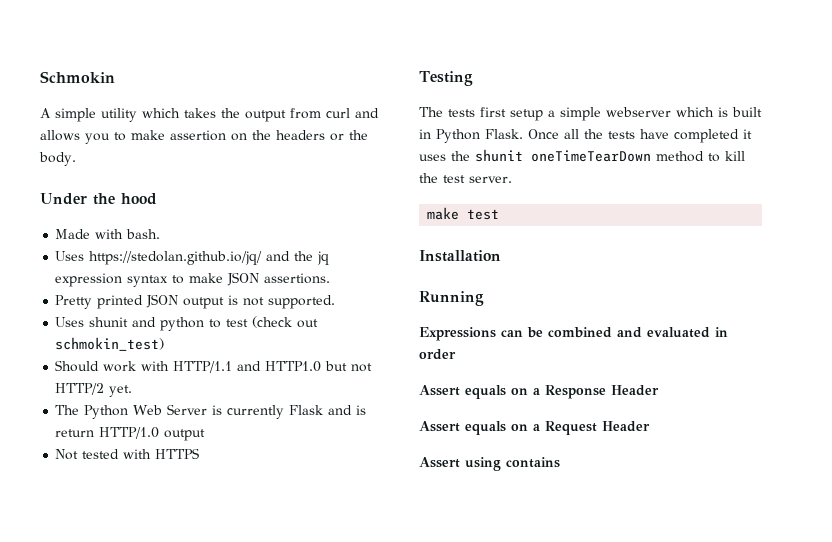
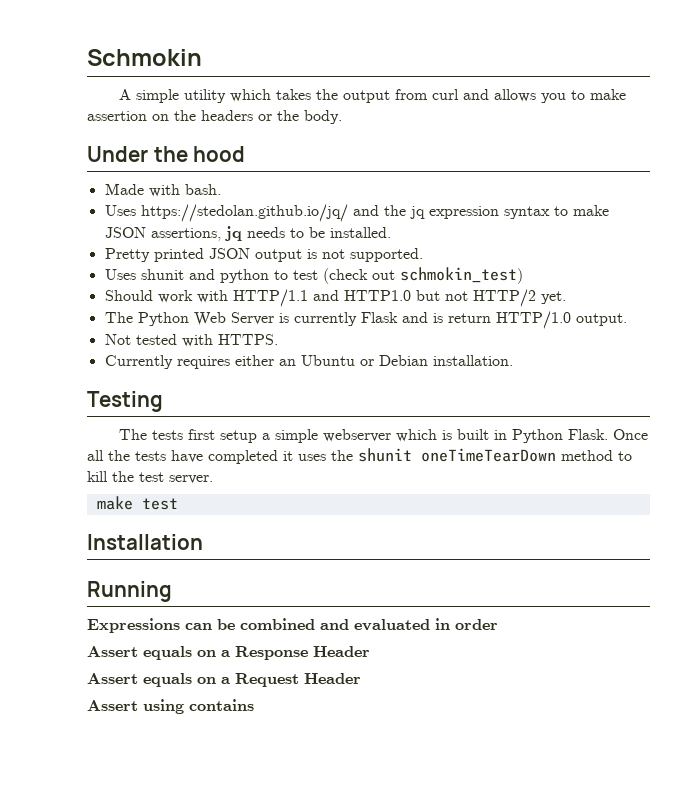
[264,273,331,284] assertions. -> [150,226,391,241] assertions, jq needs to be installed.
[164,429,206,441] output -> [575,313,627,326] output.
[155,448,200,459] HTTPS -> [217,334,278,345] [104,355,513,369] HTTPS. // Currently requires either an Ubuntu or Debian installation.

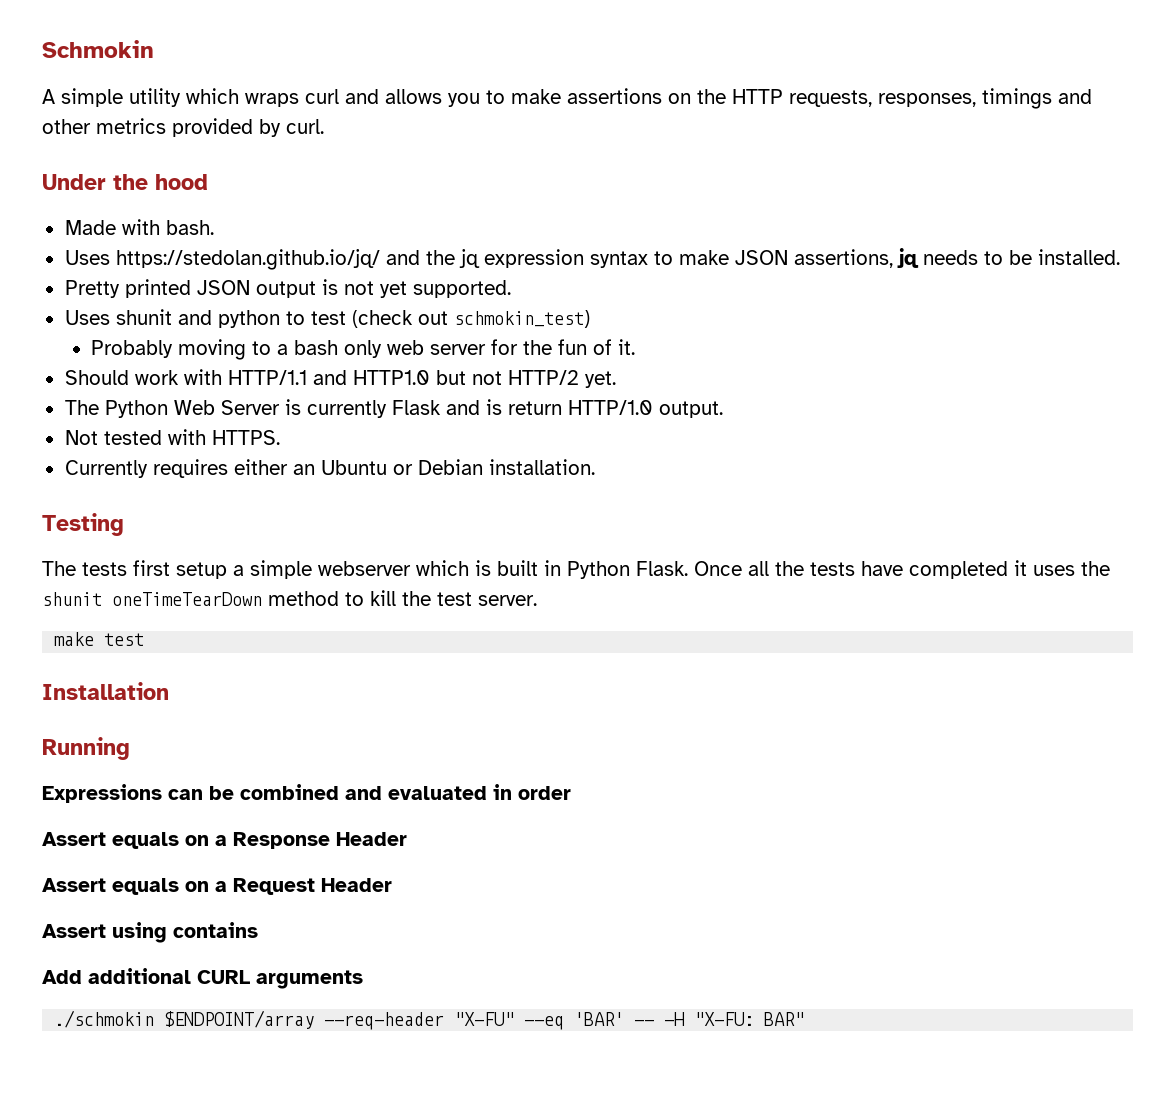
[275,89,428,103] takes the output from -> [245,93,299,107] wraps
[87,111,147,121] assertion -> [567,88,662,104] assertions
[201,110,342,124] headers or the body. -> [732,88,1092,109] [42,118,324,137] HTTP requests, responses, timings and other metrics provided by curl.
(345, 254) none -> [379,281,407,298] yet
(523, 275) none -> [91,339,636,360] // Probably moving to a bash only web server for the fun of it.
(254, 705) none -> [42,968,363,989] [54,1010,805,1030] // Add additional CURL arguments // ./schmokin $ENDPOINT/array --req-header "X-FU" --eq 'BAR' -- -H "X-FU: BAR"

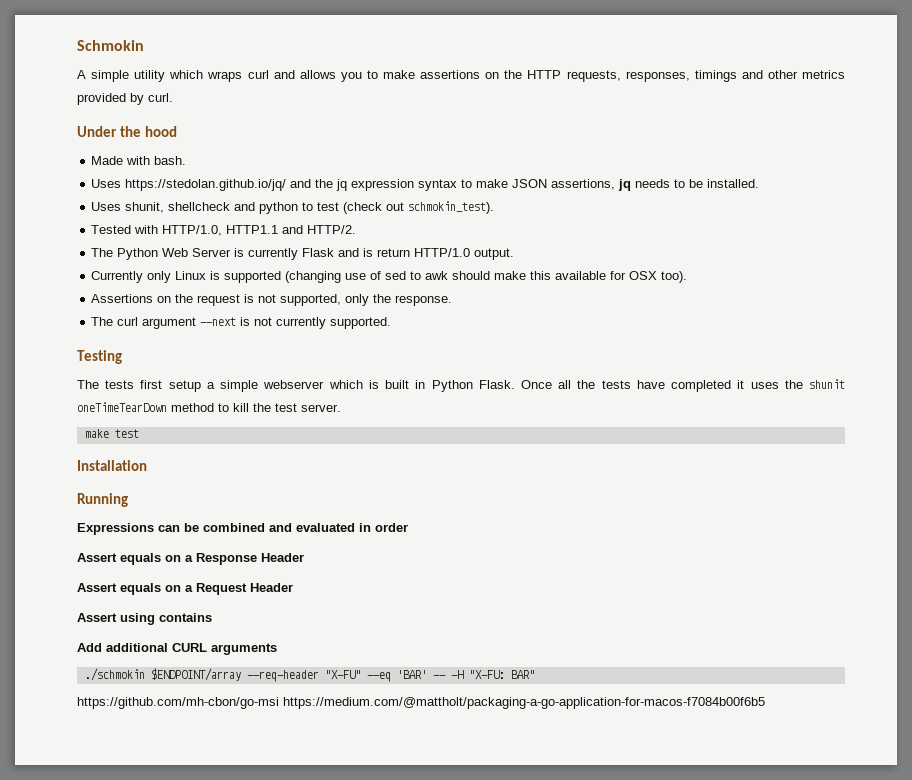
[64,279,511,298] [64,309,172,325] // Pretty printed JSON output is not yet supported. // Uses shunit -> [91,202,231,213] // Uses shunit, shellcheck
[453,310,590,328] [91,339,636,360] [64,369,616,388] schmokin_test) // Probably moving to a bash only web server for the fun of it. // Should work with HTTP/1.1 and HTTP1.0 but not HTTP/2 yet. -> [408,201,495,214] [91,225,357,236] schmokin_test). // Tested with HTTP/1.0, HTTP1.1 and HTTP/2.
[64,429,280,445] [64,459,595,478] Not tested with HTTPS. // Currently requires either an Ubuntu or Debian installation. -> [91,271,688,283] [91,294,453,306] [91,317,392,329] Currently only Linux is supported (changing use of sed to awk should make this available for OSX too). // Assertions on the request is not supported, only the response. // The curl argument --next is not currently supported.
(805, 1019) none -> [77,697,765,709] // https://github.com/mh-cbon/go-msi https://medium.com/@mattholt/packaging-a-go-application-for-macos-f7084b00f6b5

